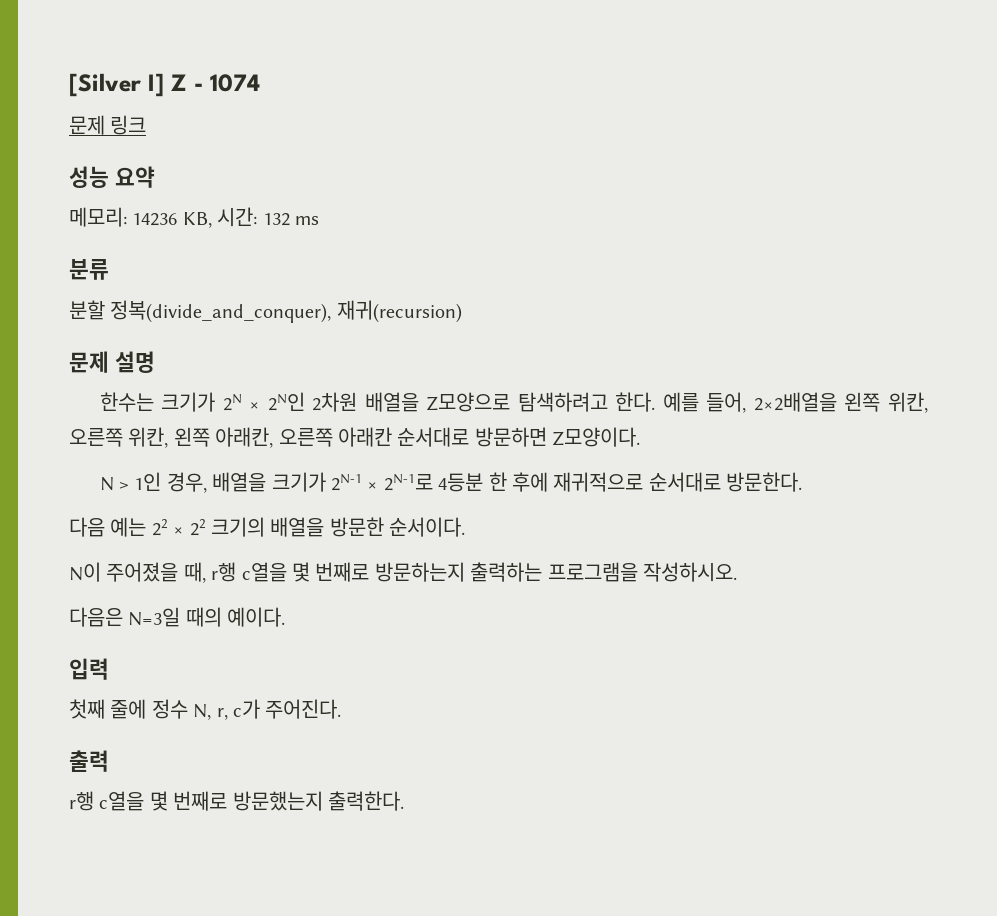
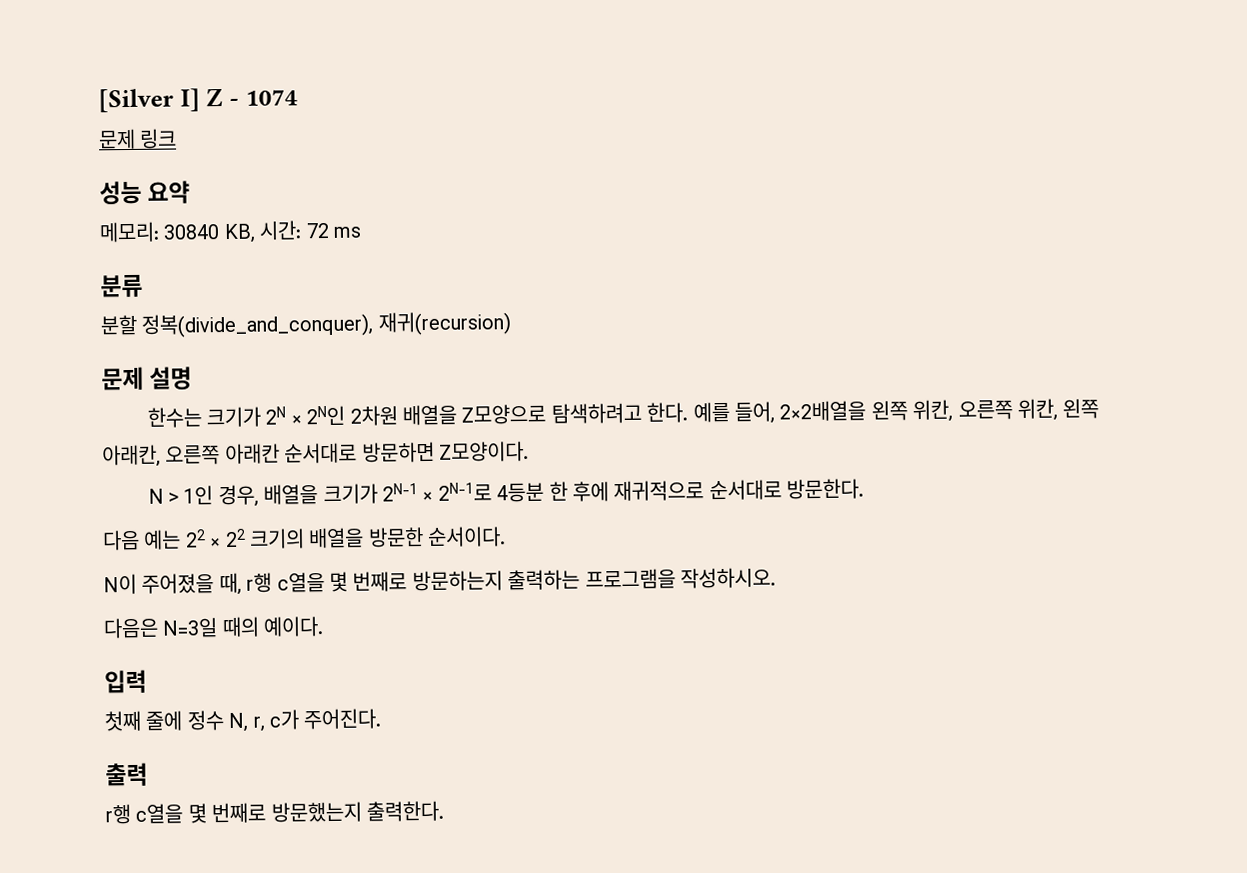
[132,213,178,226] 14236 -> [163,224,220,240] 30840
[262,213,290,226] 132 -> [305,222,329,239] 72

